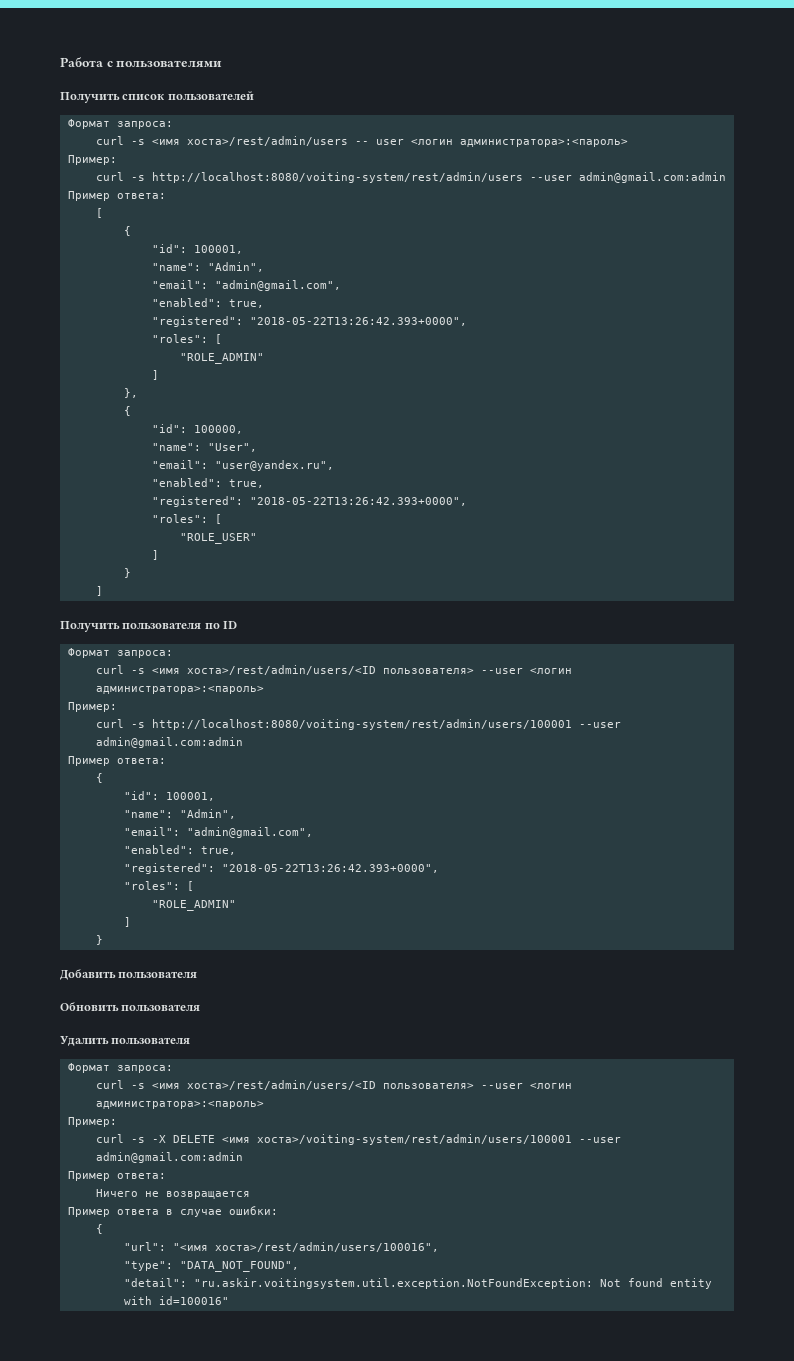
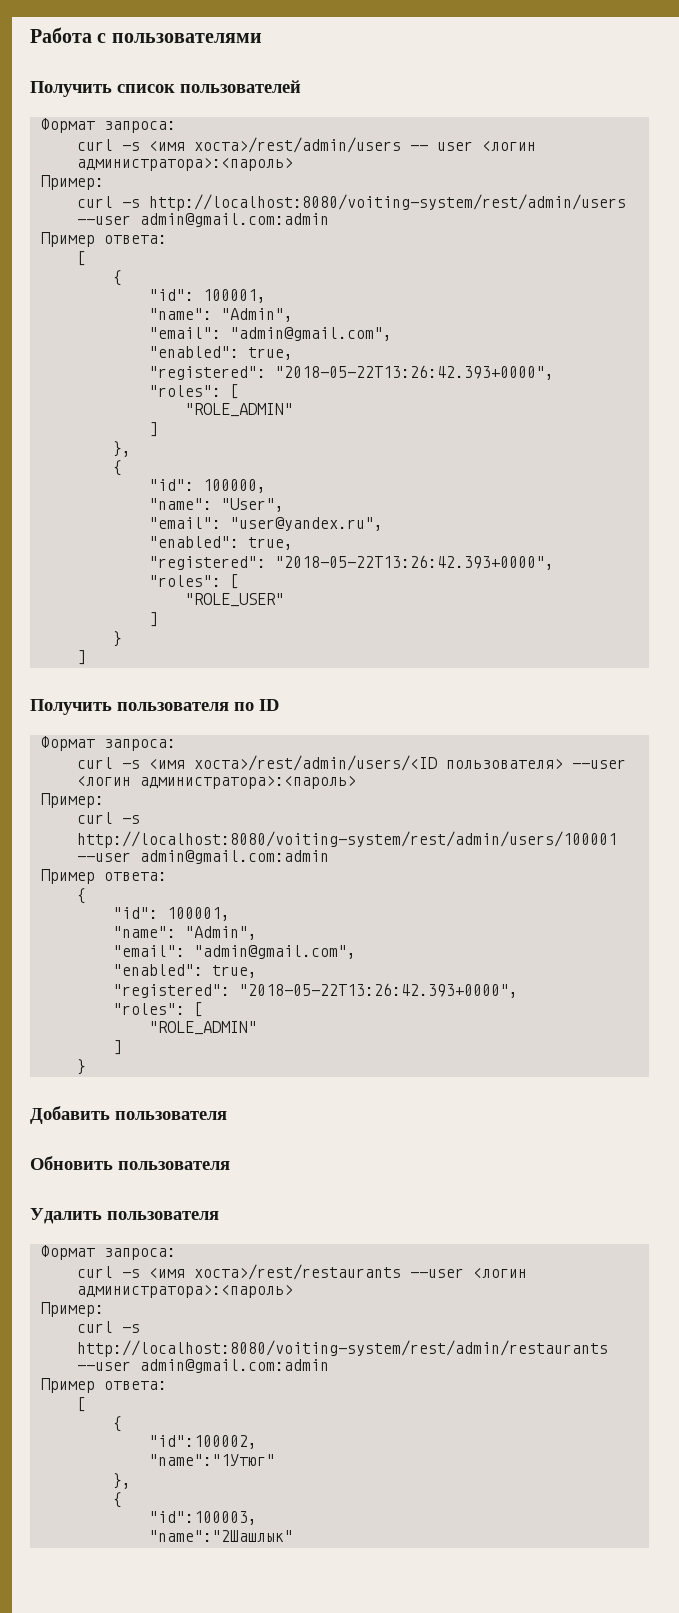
[186,1080,572,1090] [95,1101,264,1109] [67,1117,117,1127] [95,1134,621,1145] [95,1152,243,1163] [67,1171,166,1181] [95,1189,250,1199] [67,1206,278,1217] [95,1224,103,1234] [123,1242,439,1252] [123,1261,299,1272] [123,1278,712,1289] [123,1296,229,1305] хоста>/rest/admin/users/<ID пользователя> --user <логин администратора>:<пароль> // Пример: // curl -s -X DELETE <имя хоста>/voiting-system/rest/admin/users/100001 --user admin@gmail.com:admin // Пример ответа: // Ничего не возвращается // Пример ответа в случае ошибки: // { // "url": "<имя хоста>/rest/admin/users/100016", // "type": "DATA_NOT_FOUND", // "detail": "ru.askir.voitingsystem.util.exception.NotFoundException: Not found entity with id=100016" -> [194,1264,528,1280] [77,1285,294,1298] [41,1302,105,1317] [77,1321,141,1333] [77,1340,609,1357] [77,1359,330,1373] [41,1378,168,1393] [77,1397,87,1412] [113,1416,123,1432] [149,1435,258,1449] [149,1454,276,1466] [113,1473,132,1489] [113,1492,123,1508] [149,1511,258,1525] [149,1530,294,1542] хоста>/rest/restaurants --user <логин администратора>:<пароль> // Пример: // curl -s http://localhost:8080/voiting-system/rest/admin/restaurants --user admin@gmail.com:admin // Пример ответа: // [ // { // "id":100002, // "name":"1Утюг" // }, // { // "id":100003, // "name":"2Шашлык"

